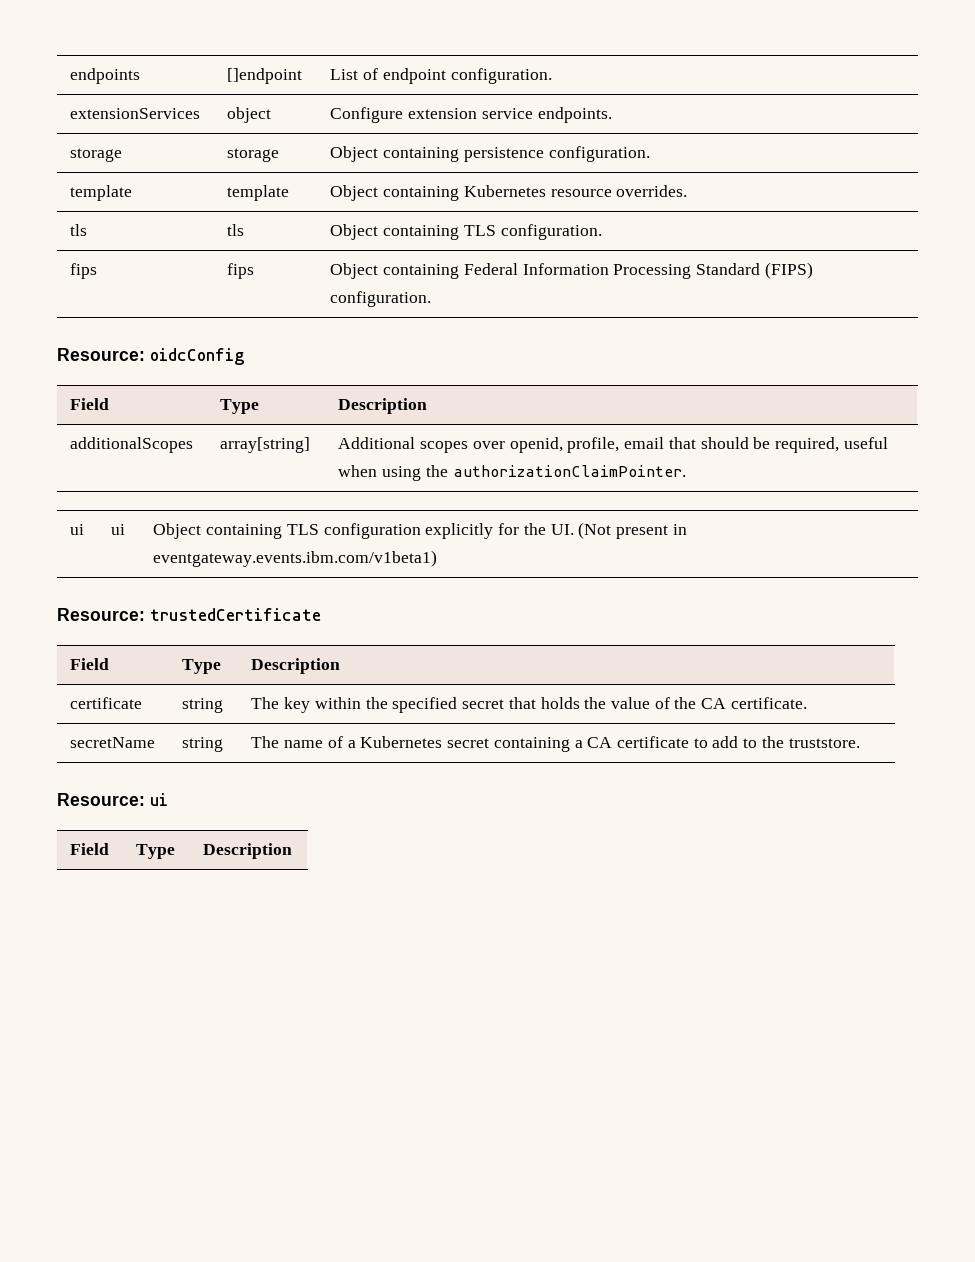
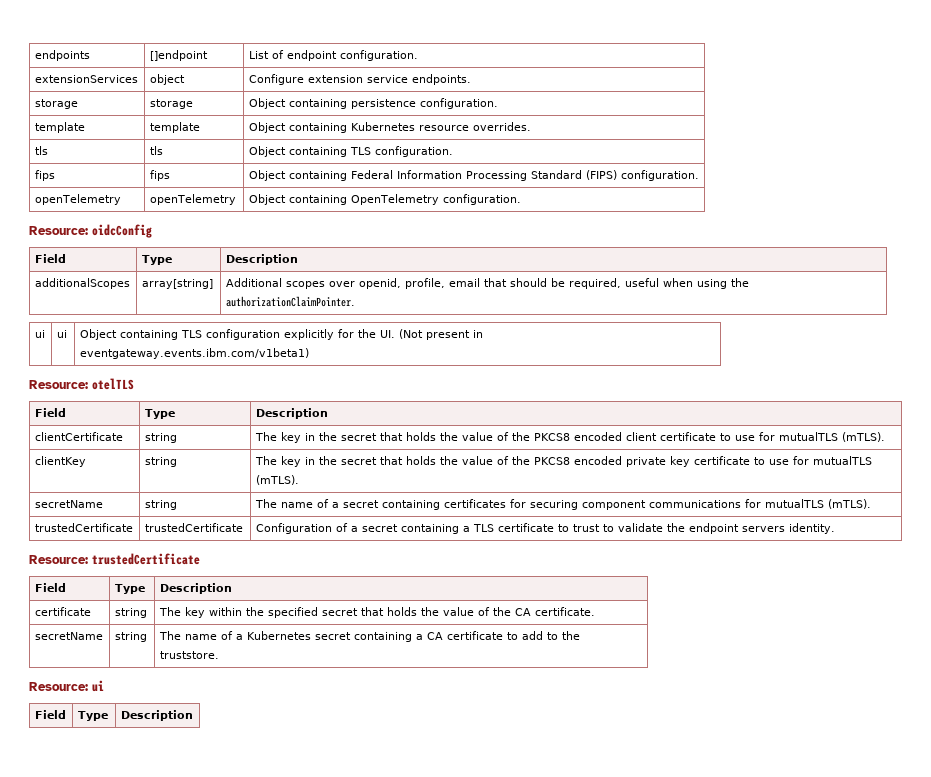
(432, 299) none -> [34,194,121,205] [149,194,236,205] [248,194,521,205] // openTelemetry | openTelemetry | Object containing OpenTelemetry configuration.
(438, 558) none -> [29,378,134,390] [34,408,66,417] [144,409,175,419] [255,408,328,419] [34,432,123,441] [144,433,177,443] [254,432,885,443] [34,456,86,467] [144,457,177,467] [254,456,872,467] [255,475,299,485] [34,500,103,508] [144,500,177,510] [254,499,871,510] [34,523,133,532] [144,523,243,532] [255,523,835,534] // Resource: otelTLS // Field | Type | Description // clientCertificate | string | The key in the secret that holds the value of the PKCS8 encoded client certificate to use for mutualTLS (mTLS). // clientKey | string | The key in the secret that holds the value of the PKCS8 encoded private key certificate to use for mutualTLS (mTLS). // secretName | string | The name of a secret containing certificates for securing component communications for mutualTLS (mTLS). // trustedCertificate | trustedCertificate | Configuration of a secret containing a TLS certificate to trust to validate the endpoint servers identity.

